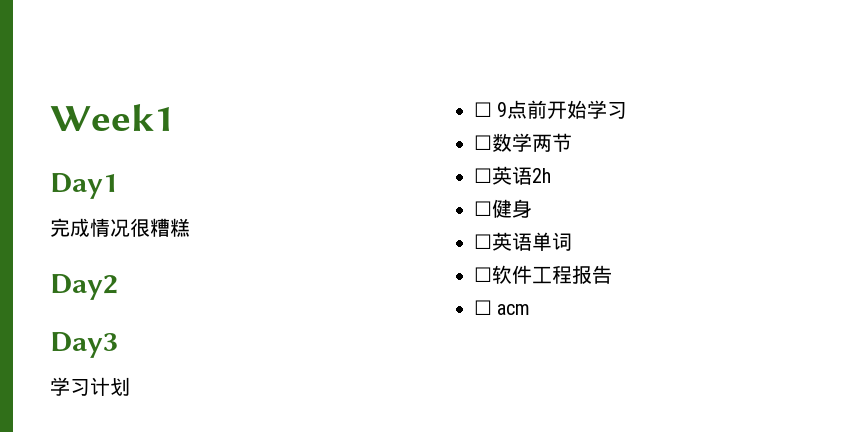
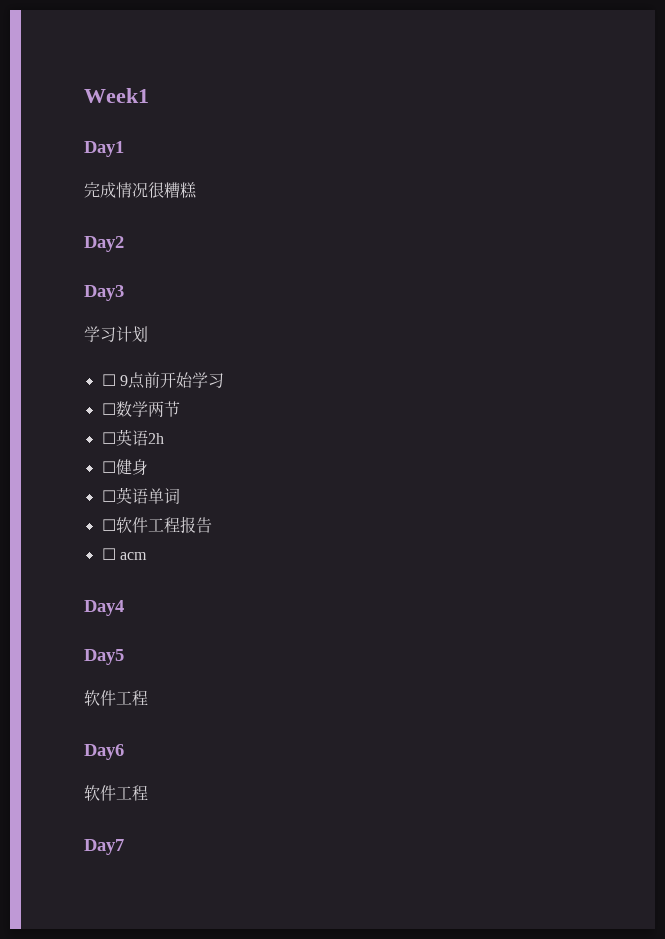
(531, 309) none -> [84,600,124,616] [84,649,124,665] [84,690,148,706] [84,744,124,760] [84,785,148,801] [84,839,124,855] // Day4 // Day5 // 软件工程 // Day6 // 软件工程 // Day7

